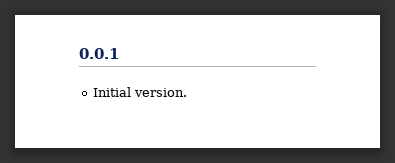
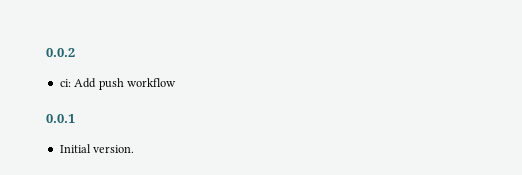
(79, 53) none -> [46,48,75,57] [59,78,176,90] 0.0.2 // ci: Add push workflow //

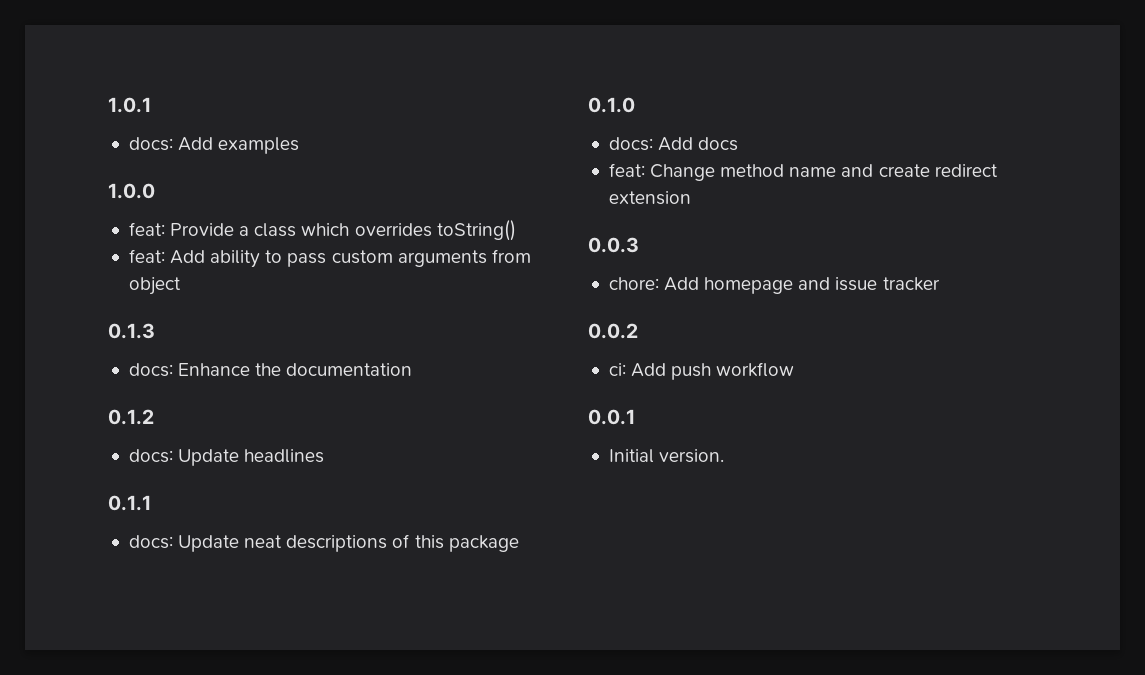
(46, 52) none -> [108,97,151,113] [128,137,300,154] [108,183,155,199] [128,220,516,241] [128,249,531,268] [128,277,181,295] [108,323,155,339] [128,363,413,377] [108,409,154,425] [128,449,325,466] [108,495,151,511] [128,534,519,552] [588,97,635,113] [608,137,739,151] [608,163,998,181] [608,191,691,205] [588,237,639,253] [608,277,940,294] 1.0.1 // docs: Add examples // 1.0.0 // feat: Provide a class which overrides toString() // feat: Add ability to pass custom arguments from object // 0.1.3 // docs: Enhance the documentation // 0.1.2 // docs: Update headlines // 0.1.1 // docs: Update neat descriptions of this package // 0.1.0 // docs: Add docs // feat: Change method name and create redirect extension // 0.0.3 // chore: Add homepage and issue tracker //

